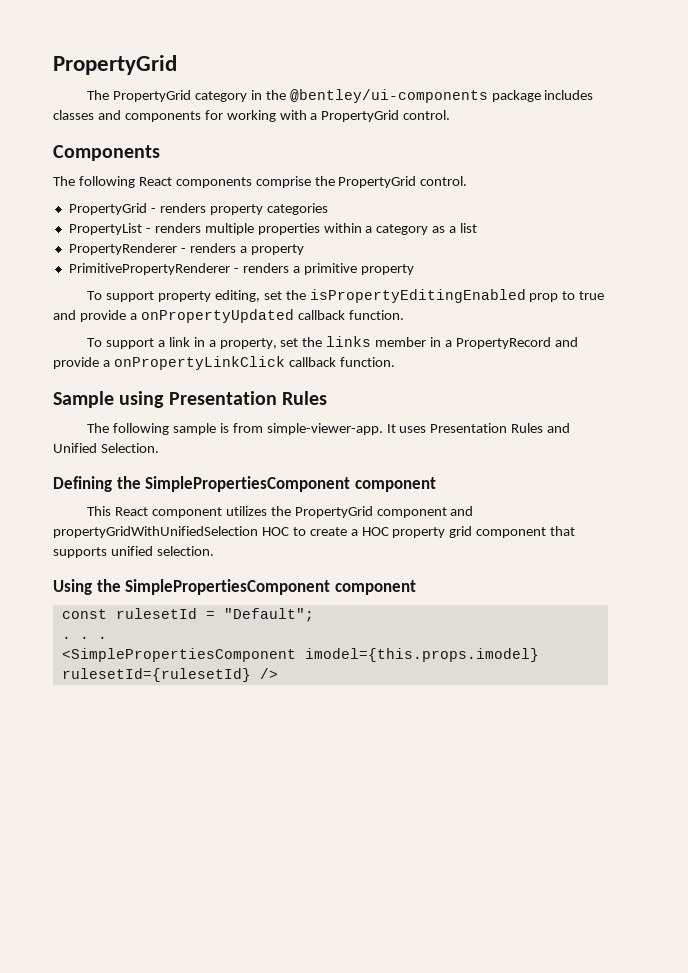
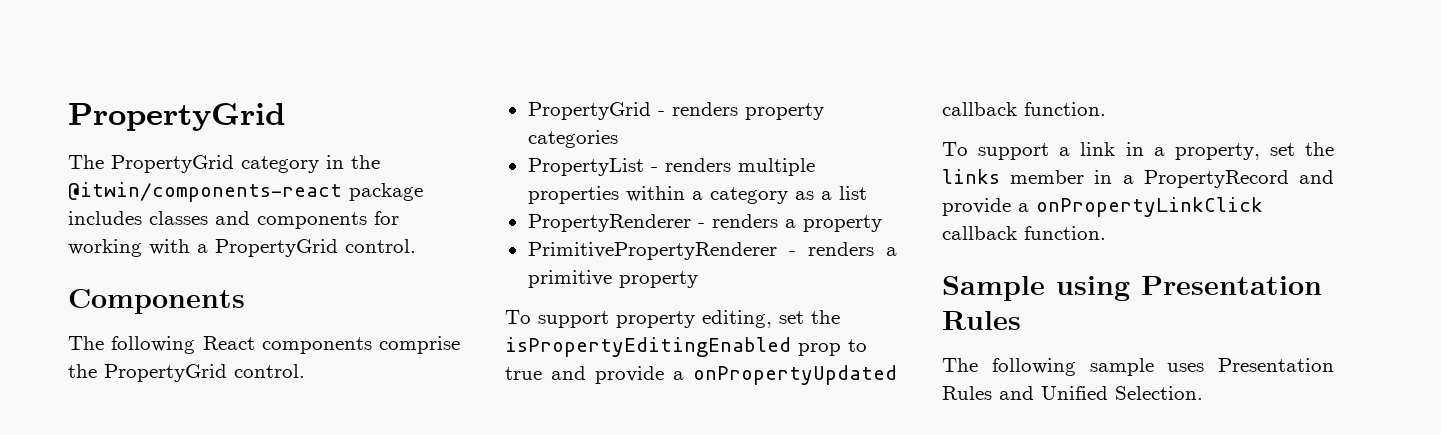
[289,89,488,103] @bentley/ui-components -> [68,182,342,202] @itwin/components-react
[219,423,396,435] is from simple-viewer-app. It -> (1154, 367) none
[53,476,436,492] [87,506,474,518] [53,526,576,538] [53,546,214,558] [53,579,416,595] [61,608,314,622] [61,636,107,639] [61,648,539,662] [61,668,278,682] // Defining the SimplePropertiesComponent component // This React component utilizes the PropertyGrid component and propertyGridWithUnifiedSelection HOC to create a HOC property grid component that supports unified selection. // Using the SimplePropertiesComponent component // const rulesetId = "Default"; // . . . // <SimplePropertiesComponent imodel={this.props.imodel} rulesetId={rulesetId} /> -> (1203, 393) none

